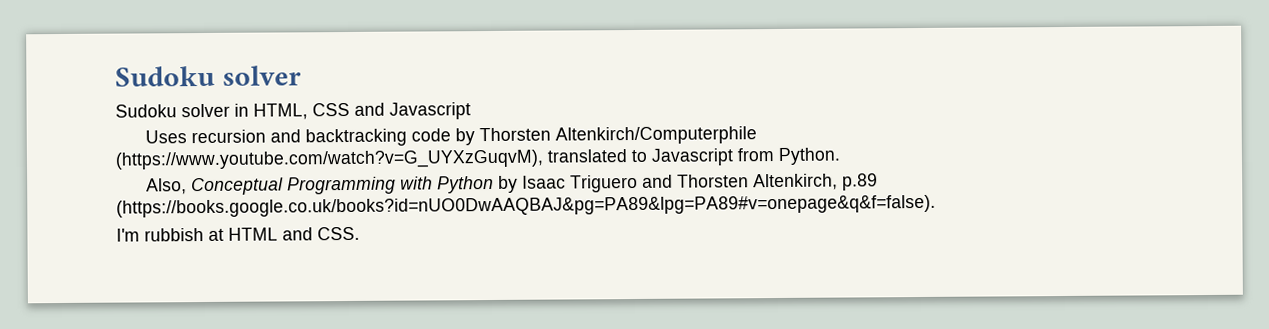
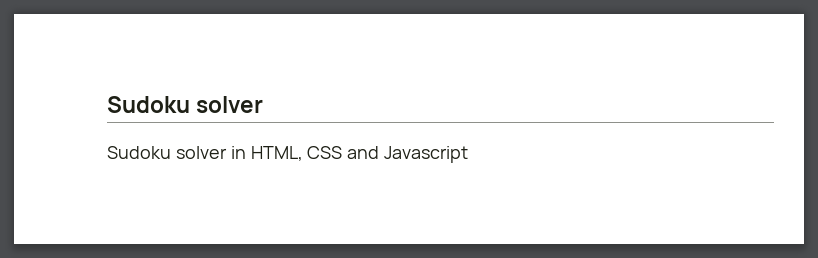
[145,126,758,147] [115,147,841,170] [146,173,879,196] [116,194,936,218] [116,226,360,242] // Uses recursion and backtracking code by Thorsten Altenkirch/Computerphile (https://www.youtube.com/watch?v=G_UYXzGuqvM), translated to Javascript from Python. // Also, Conceptual Programming with Python by Isaac Triguero and Thorsten Altenkirch, p.89 (https://books.google.co.uk/books?id=nUO0DwAAQBAJ&pg=PA89&lpg=PA89#v=onepage&q&f=false). // I'm rubbish at HTML and CSS. -> (469, 154) none

